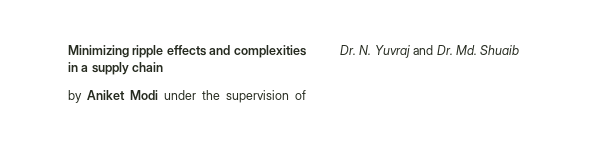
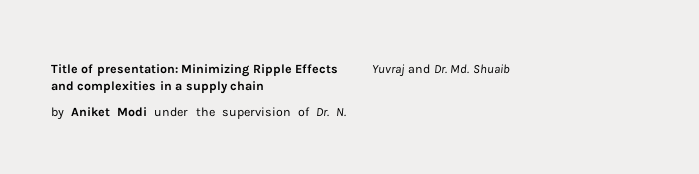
[68,45,206,58] Minimizing ripple effects -> [51,64,338,77] Title of presentation: Minimizing Ripple Effects

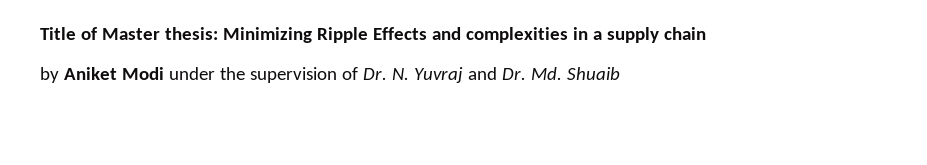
[96,64,178,76] presentation: -> [101,27,218,40] Master thesis:

